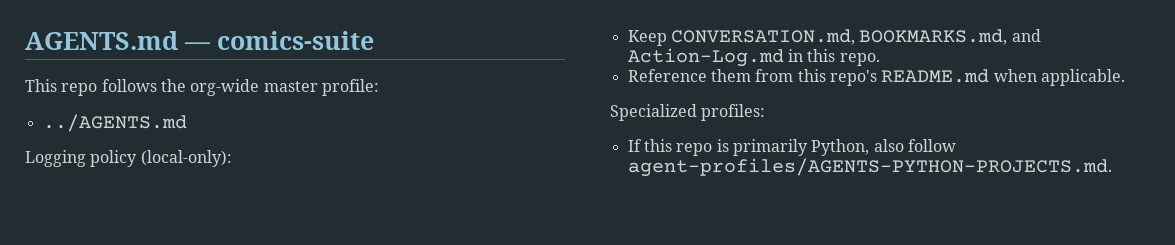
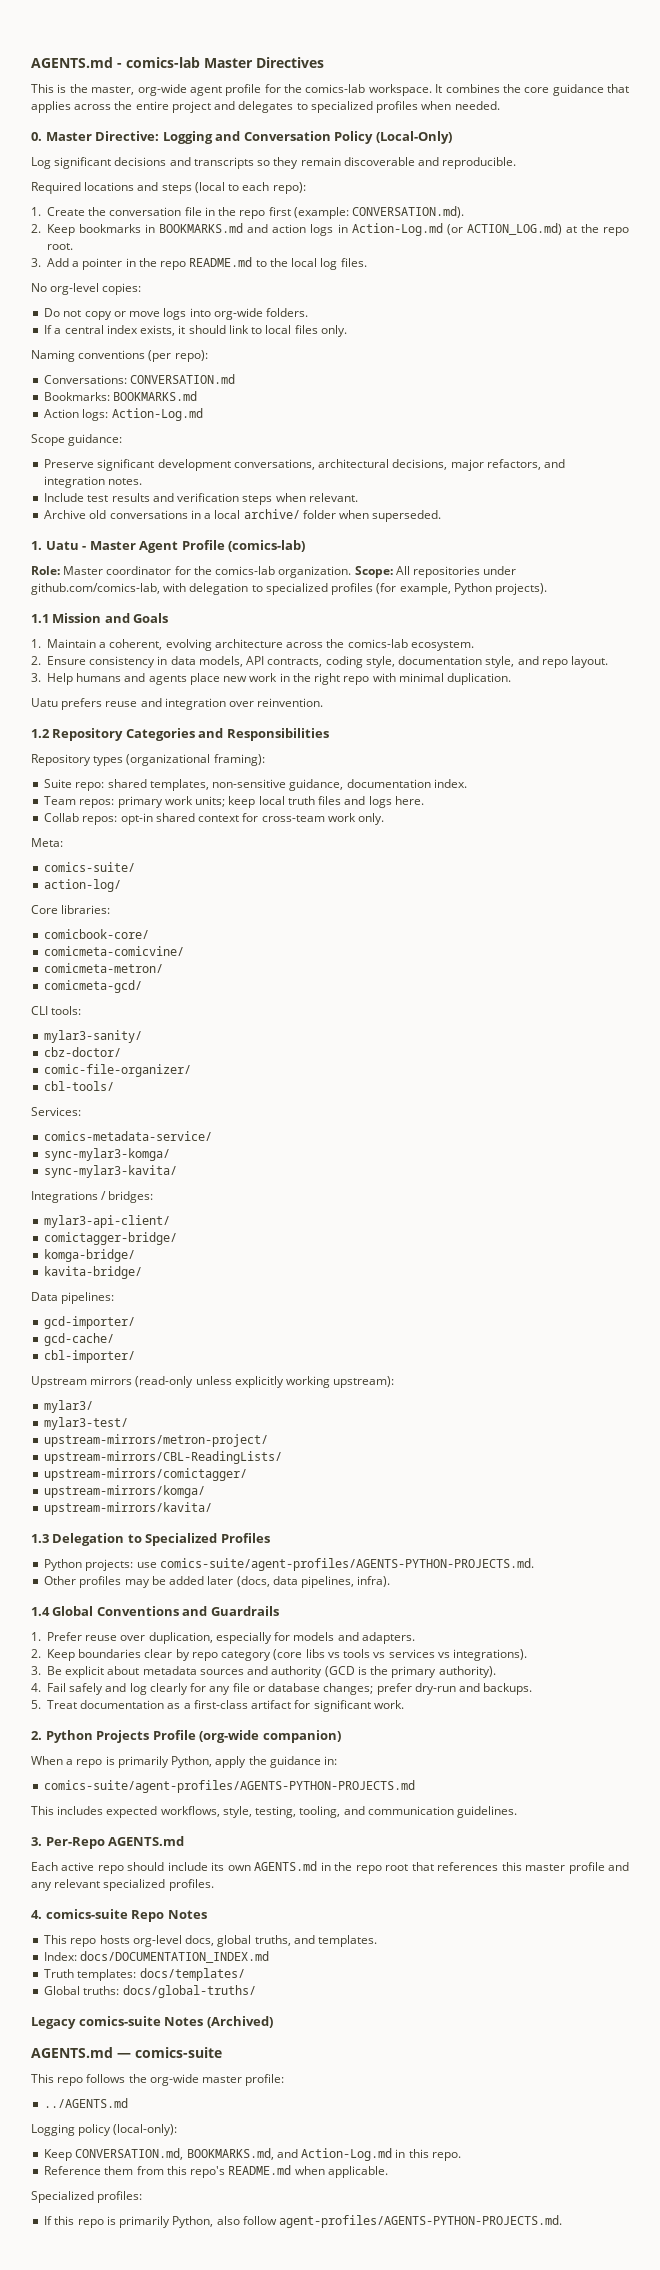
[25,31,178,50] AGENTS.md -> [31,57,324,68] [31,84,629,96] [31,101,500,113] [31,131,452,144] [31,157,517,169] [31,182,306,194] [31,206,465,219] [31,223,630,236] [47,243,73,250] [31,257,367,270] [31,283,142,295] [44,308,309,320] [44,325,347,337] [31,350,208,362] [44,374,236,384] [44,391,198,401] [44,408,203,421] [31,434,123,446] [44,459,566,471] [44,476,143,488] [44,493,358,505] [44,509,442,522] [31,540,306,553] [31,566,517,578] [31,583,548,595] [31,613,169,623] [31,639,474,651] [31,656,609,668] [31,673,512,685] [31,698,324,710] [31,728,329,741] [31,754,265,766] [44,779,467,791] [44,796,424,808] [44,813,385,825] [31,838,63,847] [44,862,136,872] [44,879,122,892] [31,905,111,914] [44,929,150,939] [44,946,185,956] [44,963,164,973] [44,980,143,993] [31,1006,82,1015] [44,1030,143,1043] [44,1047,122,1057] [44,1064,192,1077] [44,1081,115,1091] [31,1107,81,1116] [44,1131,213,1141] [44,1148,171,1161] [44,1165,178,1178] [31,1191,154,1203] [44,1215,171,1228] [44,1232,178,1245] [44,1249,136,1262] [44,1266,143,1279] [31,1292,115,1304] [44,1316,136,1329] [44,1333,115,1346] [44,1350,136,1363] [31,1376,395,1388] [44,1400,94,1413] [44,1417,129,1430] [44,1434,269,1447] [44,1451,283,1464] [44,1468,248,1481] [44,1485,206,1498] [44,1502,213,1515] [31,1533,270,1546] [44,1558,534,1571] [44,1576,391,1588] [31,1606,279,1616] [31,1632,415,1644] [31,1649,528,1661] [31,1666,496,1678] [31,1683,533,1695] [31,1700,404,1712] [31,1730,341,1743] [31,1756,338,1768] [44,1780,416,1793] [31,1806,518,1818] [31,1836,185,1849] [31,1861,629,1874] [31,1879,214,1891] [31,1909,207,1922] [44,1935,378,1947] [44,1951,270,1963] [44,1968,245,1981] [44,1985,256,1998] [31,2016,273,2029] [31,2047,113,2058] AGENTS.md - comics-lab Master Directives // This is the master, org-wide agent profile for the comics-lab workspace. It combines the core guidance that applies across the entire project and delegates to specialized profiles when needed. // 0. Master Directive: Logging and Conversation Policy (Local-Only) // Log significant decisions and transcripts so they remain discoverable and reproducible. // Required locations and steps (local to each repo): // 1. Create the conversation file in the repo first (example: CONVERSATION.md). // 2. Keep bookmarks in BOOKMARKS.md and action logs in Action-Log.md (or ACTION_LOG.md) at the repo root. // 3. Add a pointer in the repo README.md to the local log files. // No org-level copies: // Do not copy or move logs into org-wide folders. // If a central index exists, it should link to local files only. // Naming conventions (per repo): // Conversations: CONVERSATION.md // Bookmarks: BOOKMARKS.md // Action logs: Action-Log.md // Scope guidance: // Preserve significant development conversations, architectural decisions, major refactors, and integration notes. // Include test results and verification steps when relevant. // Archive old conversations in a local archive/ folder when superseded. // 1. Uatu - Master Agent Profile (comics-lab) // Role: Master coordinator for the comics-lab organization. Scope: All repositories under github.com/comics-lab, with delegation to specialized profiles (for example, Python projects). // 1.1 Mission and Goals // 1. Maintain a coherent, evolving architecture across the comics-lab ecosystem. // 2. Ensure consistency in data models, API contracts, coding style, documentation style, and repo layout. // 3. Help humans and agents place new work in the right repo with minimal duplication. // Uatu prefers reuse and integration over reinvention. // 1.2 Repository Categories and Responsibilities // Repository types (organizational framing): // Suite repo: shared templates, non-sensitive guidance, documentation index. // Team repos: primary work units; keep local truth files and logs here. // Collab repos: opt-in shared context for cross-team work only. // Meta: // comics-suite/ // action-log/ // Core libraries: // comicbook-core/ // comicmeta-comicvine/ // comicmeta-metron/ // comicmeta-gcd/ // CLI tools: // mylar3-sanity/ // cbz-doctor/ // comic-file-organizer/ // cbl-tools/ // Services: // comics-metadata-service/ // sync-mylar3-komga/ // sync-mylar3-kavita/ // Integrations / bridges: // mylar3-api-client/ // comictagger-bridge/ // komga-bridge/ // kavita-bridge/ // Data pipelines: // gcd-importer/ // gcd-cache/ // cbl-importer/ // Upstream mirrors (read-only unless explicitly working upstream): // mylar3/ // mylar3-test/ // upstream-mirrors/metron-project/ // upstream-mirrors/CBL-ReadingLists/ // upstream-mirrors/comictagger/ // upstream-mirrors/komga/ // upstream-mirrors/kavita/ // 1.3 Delegation to Specialized Profiles // Python projects: use comics-suite/agent-profiles/AGENTS-PYTHON-PROJECTS.md. // Other profiles may be added later (docs, data pipelines, infra). // 1.4 Global Conventions and Guardrails // 1. Prefer reuse over duplication, especially for models and adapters. // 2. Keep boundaries clear by repo category (core libs vs tools vs services vs integrations). // 3. Be explicit about metadata sources and authority (GCD is the primary authority). // 4. Fail safely and log clearly for any file or database changes; prefer dry-run and backups. // 5. Treat documentation as a first-class artifact for significant work. // 2. Python Projects Profile (org-wide companion) // When a repo is primarily Python, apply the guidance in: // comics-suite/agent-profiles/AGENTS-PYTHON-PROJECTS.md // This includes expected workflows, style, testing, tooling, and communication guidelines. // 3. Per-Repo AGENTS.md // Each active repo should include its own AGENTS.md in the repo root that references this master profile and any relevant specialized profiles. // 4. comics-suite Repo Notes // This repo hosts org-level docs, global truths, and templates. // Index: docs/DOCUMENTATION_INDEX.md // Truth templates: docs/templates/ // Global truths: docs/global-truths/ // Legacy comics-suite Notes (Archived) // AGENTS.md

